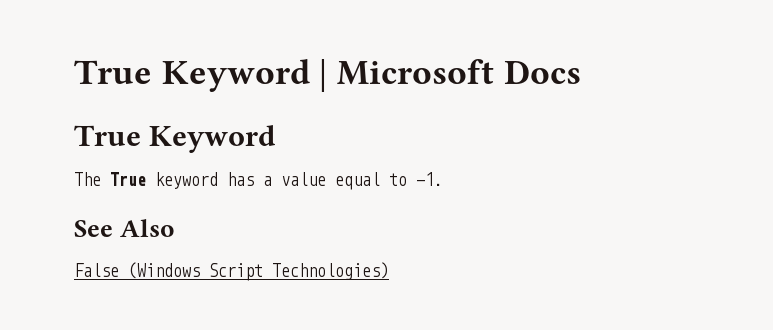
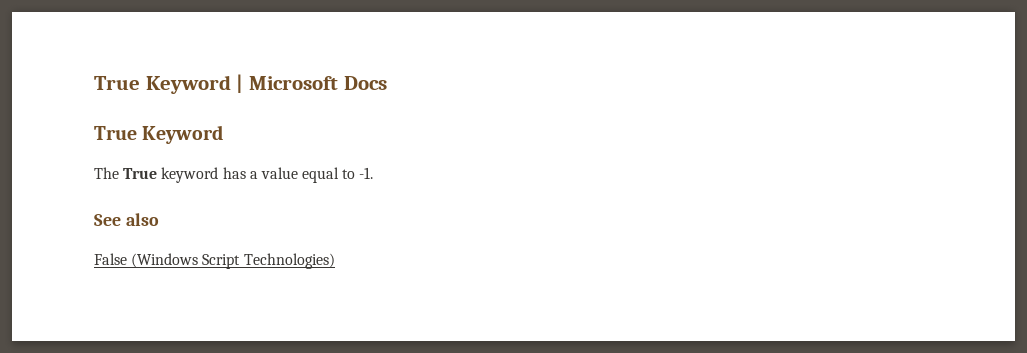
[120,219,176,237] Also -> [125,213,159,226] also

